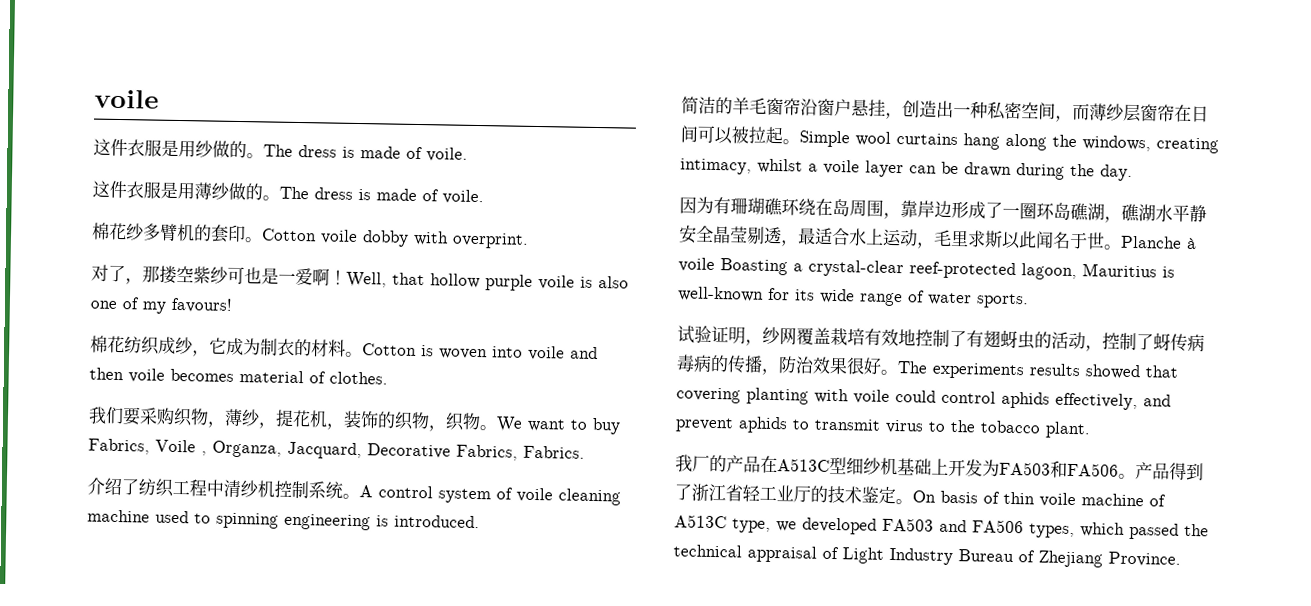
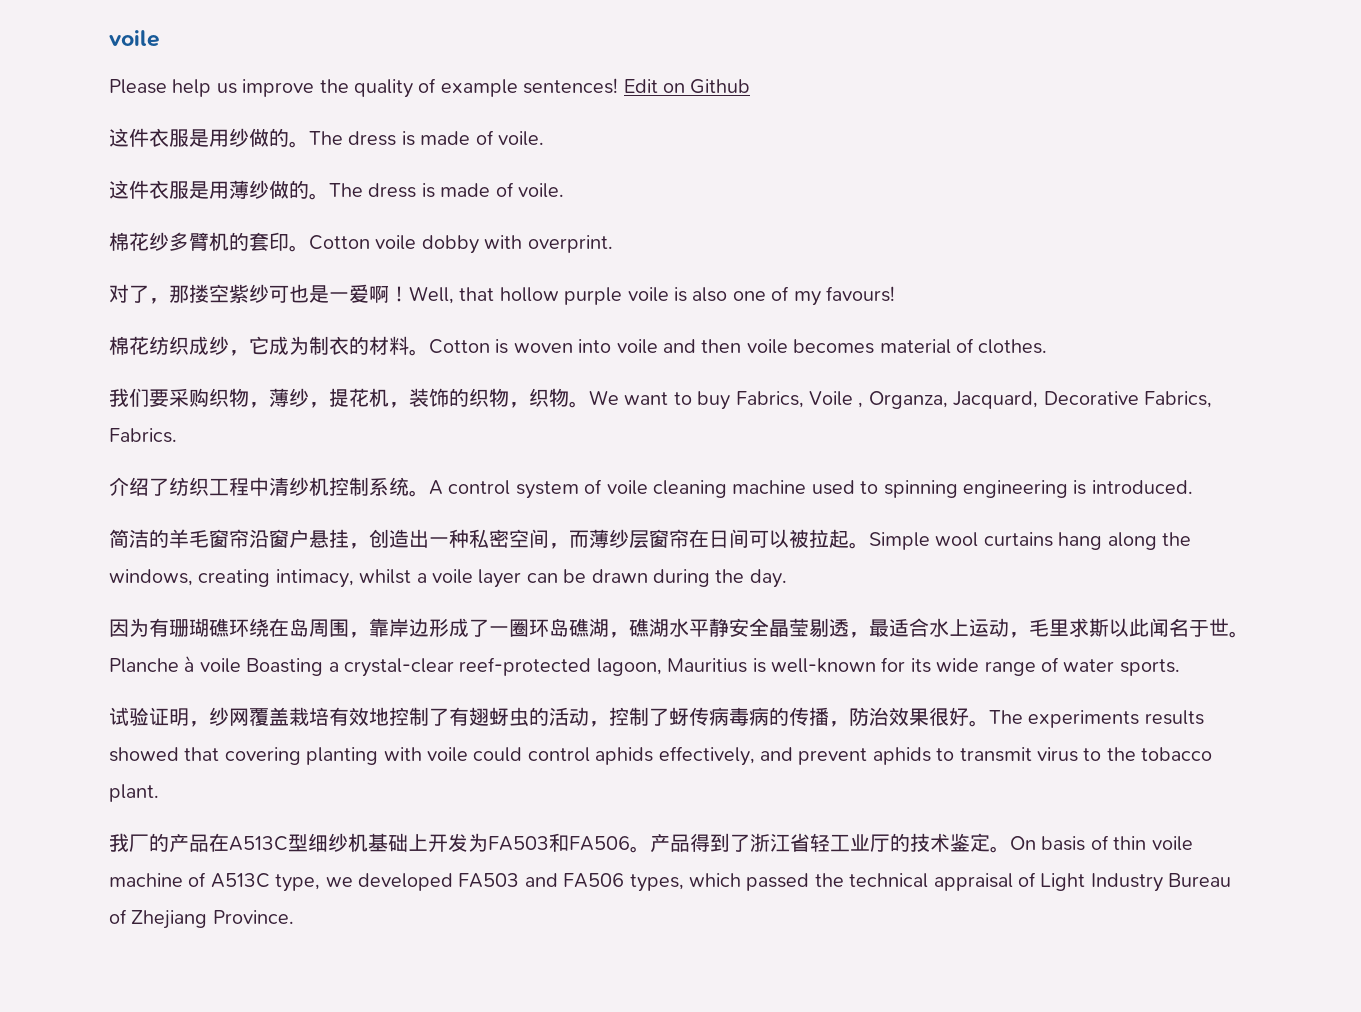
[94,89,159,109] voile -> [109,30,160,47] [109,78,751,98] voile // Please help us improve the quality of example sentences! Edit on Github

